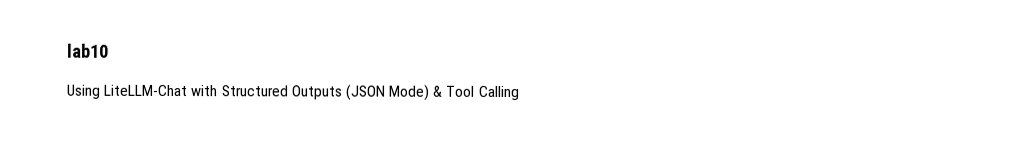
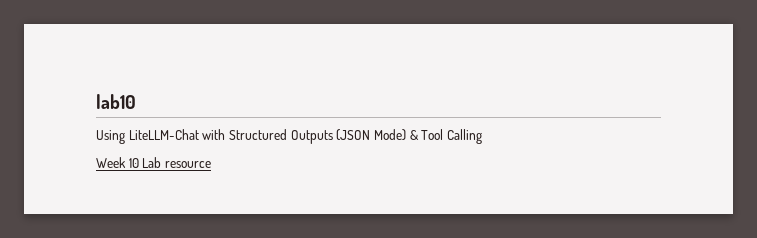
(519, 93) none -> [96,157,211,168] // Week 10 Lab resource

